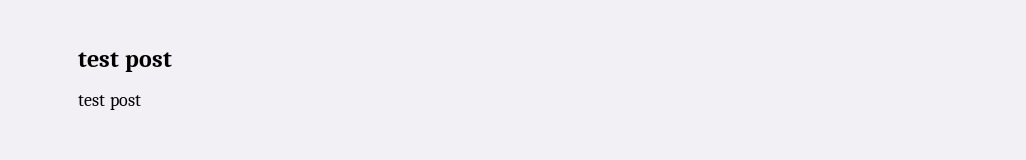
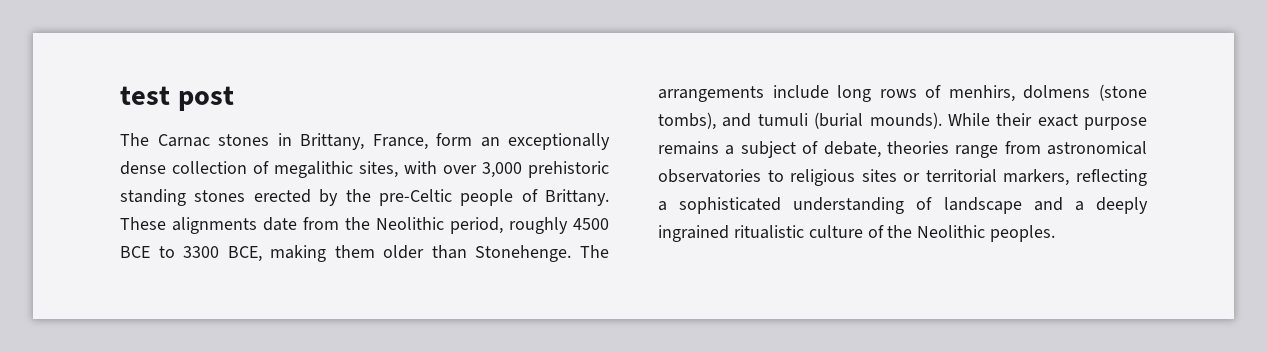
[78,95,141,110] test post -> [120,133,610,150] [120,161,609,178] [120,189,609,206] [120,217,609,234] [120,245,609,262] [658,84,1147,102] [658,112,1147,130] [658,141,1147,158] [658,169,1147,186] [658,197,1148,214] [658,225,1056,242] The Carnac stones in Brittany, France, form an exceptionally dense collection of megalithic sites, with over 3,000 prehistoric standing stones erected by the pre-Celtic people of Brittany. These alignments date from the Neolithic period, roughly 4500 BCE to 3300 BCE, making them older than Stonehenge. The arrangements include long rows of menhirs, dolmens (stone tombs), and tumuli (burial mounds). While their exact purpose remains a subject of debate, theories range from astronomical observatories to religious sites or territorial markers, reflecting a sophisticated understanding of landscape and a deeply ingrained ritualistic culture of the Neolithic peoples.

